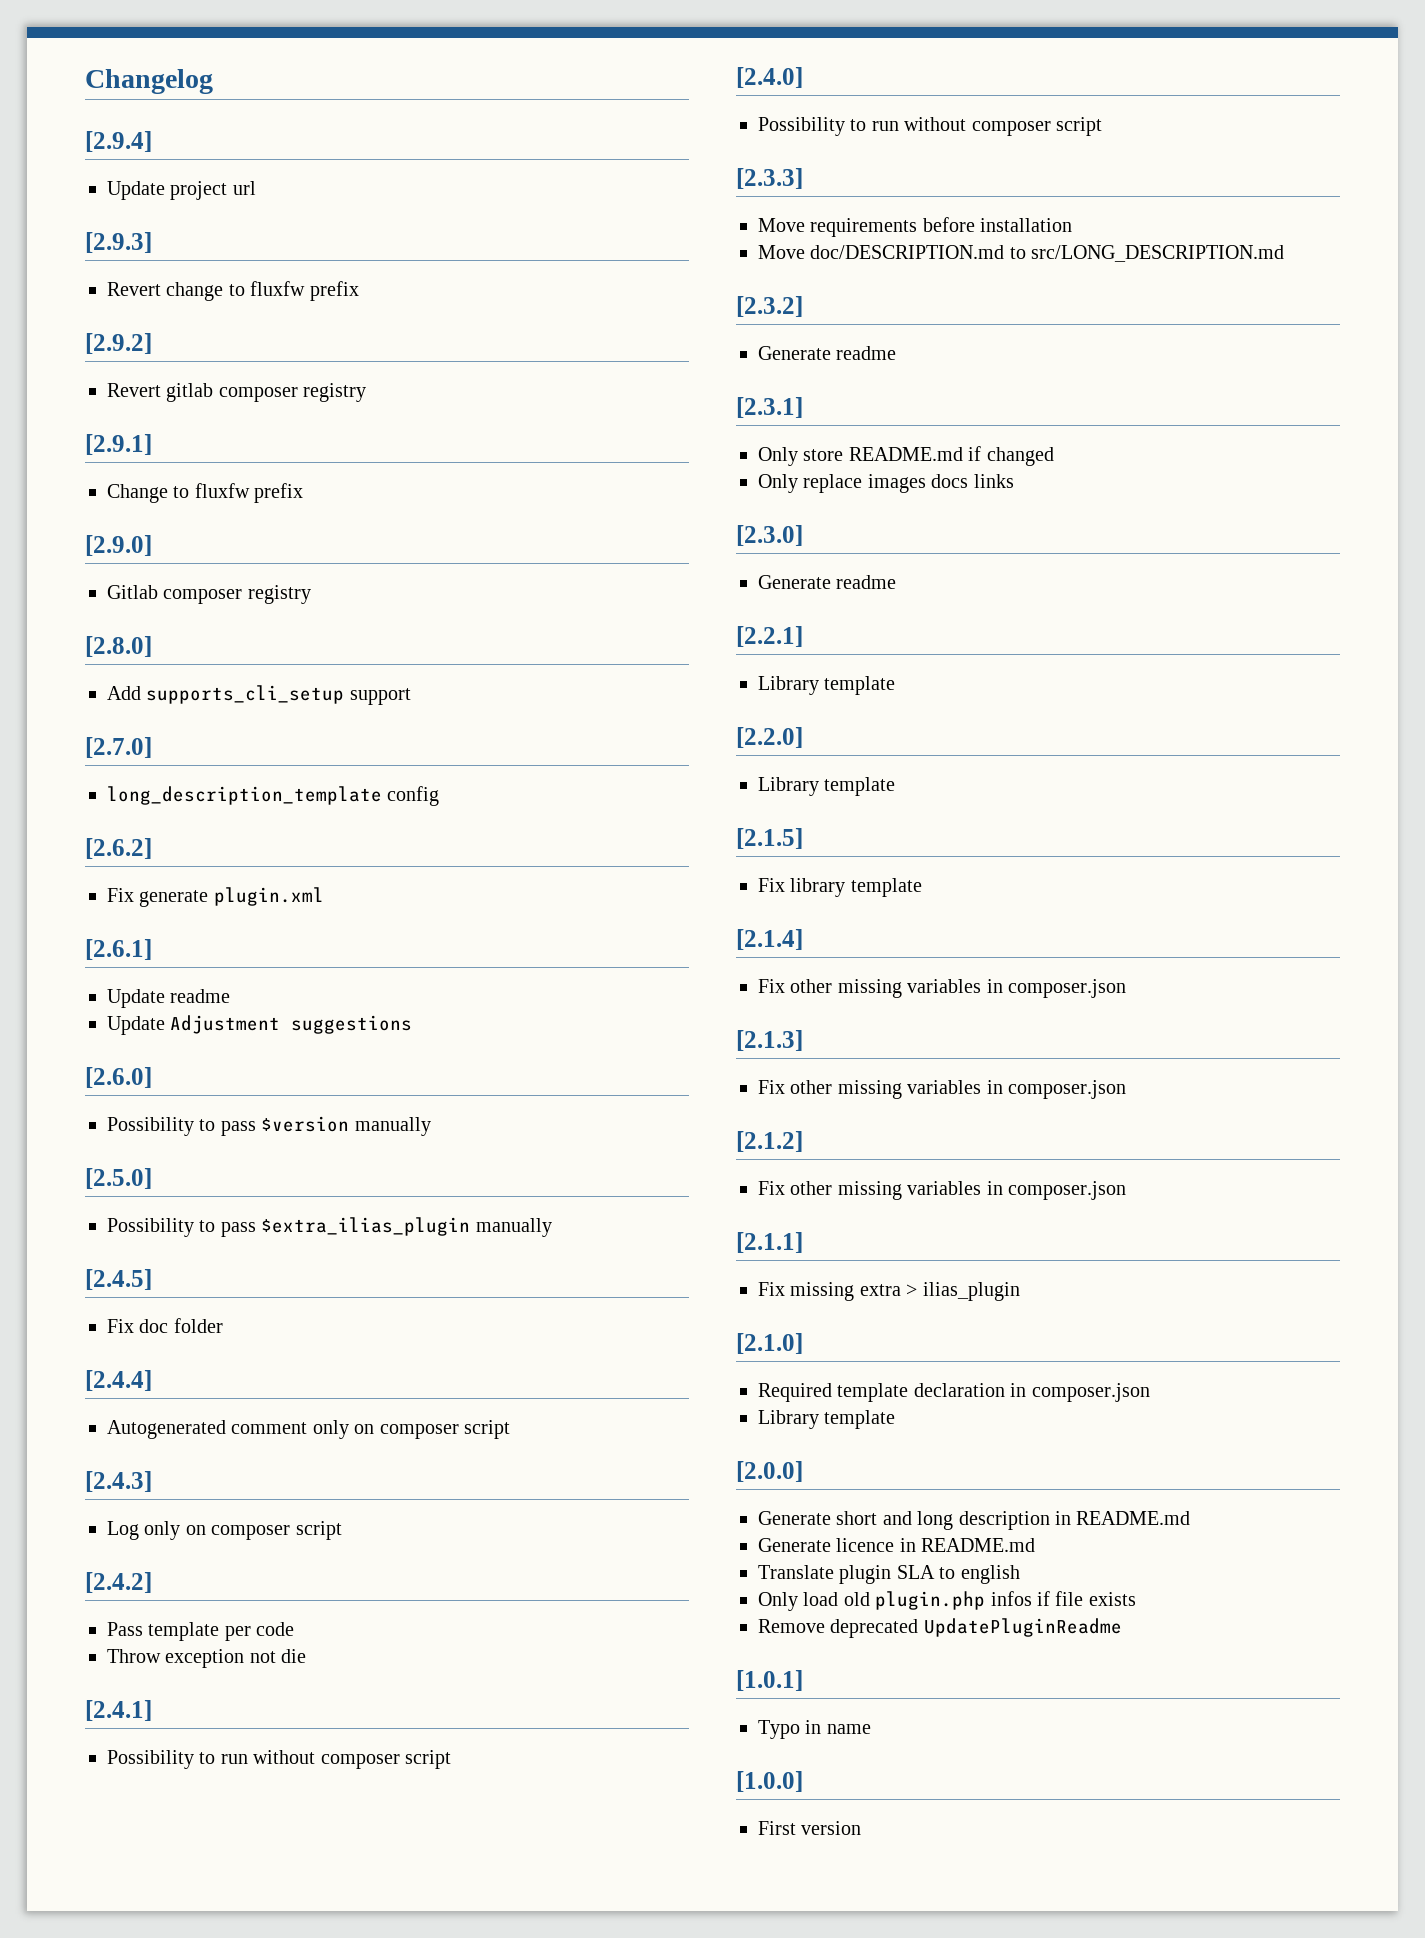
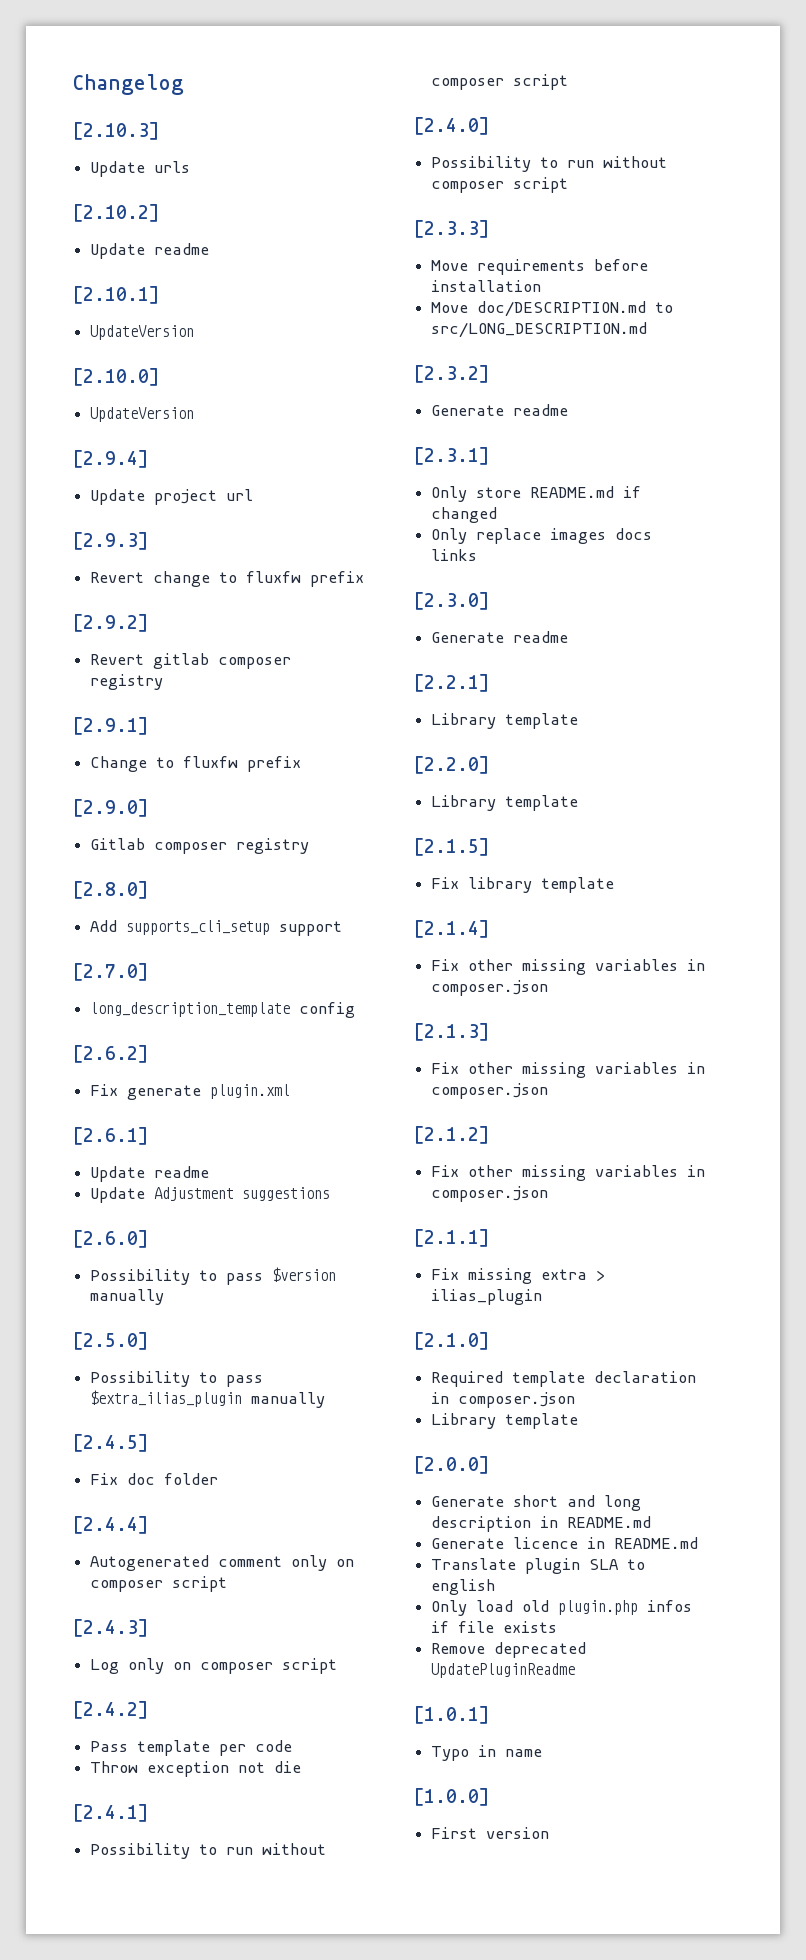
(213, 81) none -> [72,122,160,140] [90,161,191,177] [72,204,160,222] [90,243,210,259] [72,286,160,304] [90,325,195,340] [72,368,160,386] [90,407,195,422] // [2.10.3] // Update urls // [2.10.2] // Update readme // [2.10.1] // UpdateVersion // [2.10.0] // UpdateVersion

